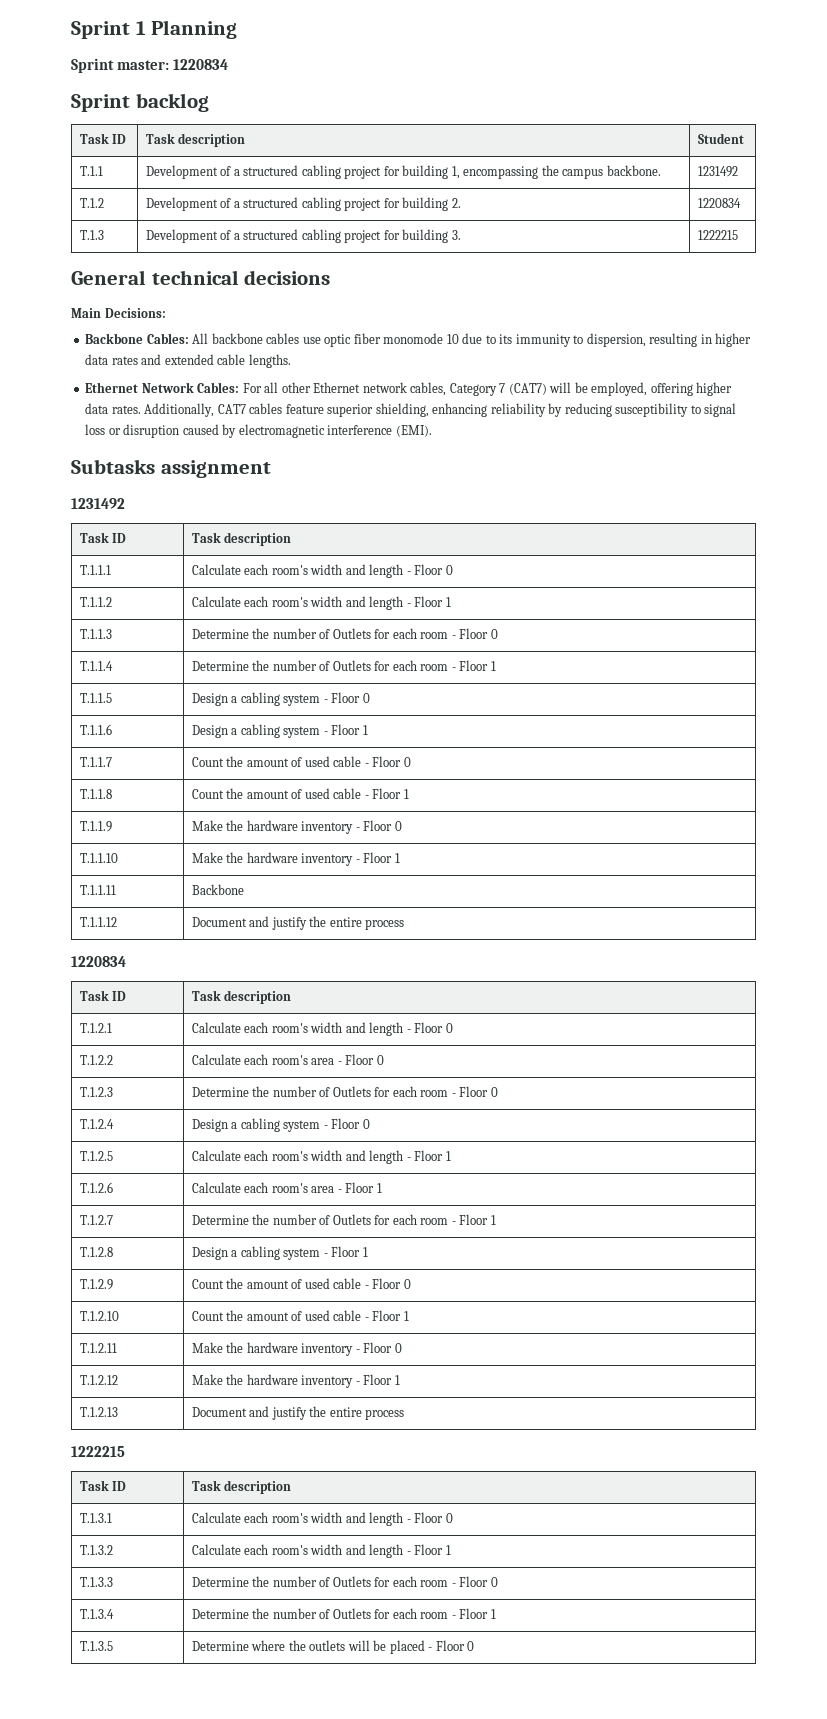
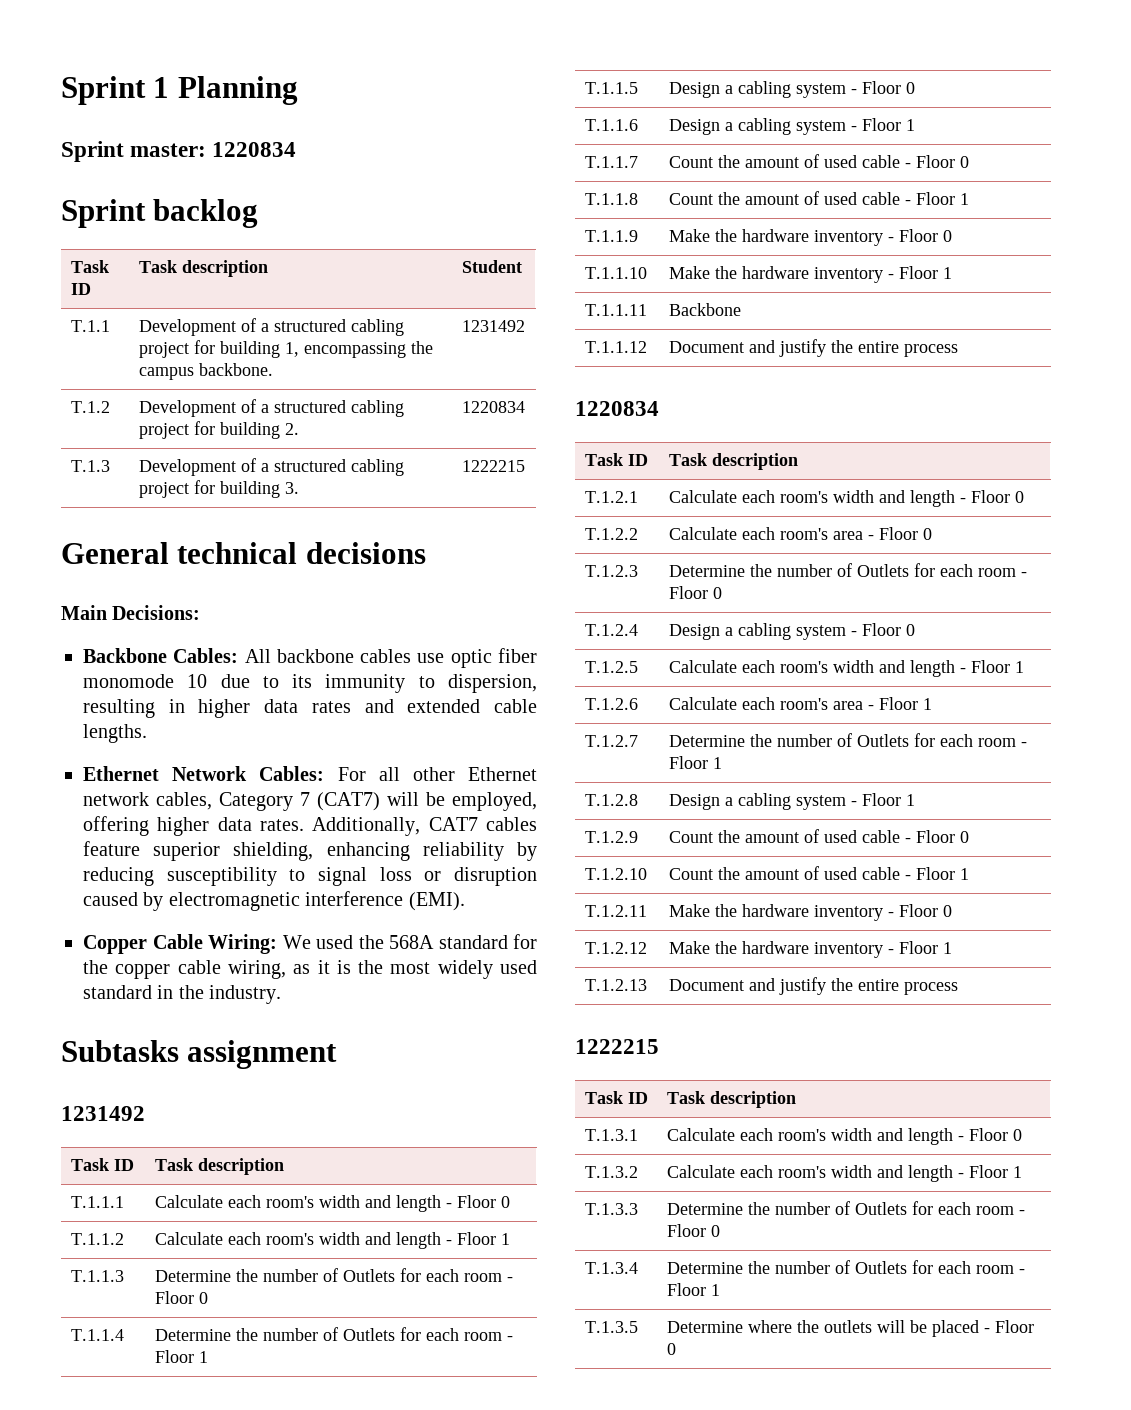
(432, 431) none -> [83,934,537,954] [83,960,537,979] [83,985,282,1004] // Copper Cable Wiring: We used the 568A standard for the copper cable wiring, as it is the most widely used standard in the industry.

